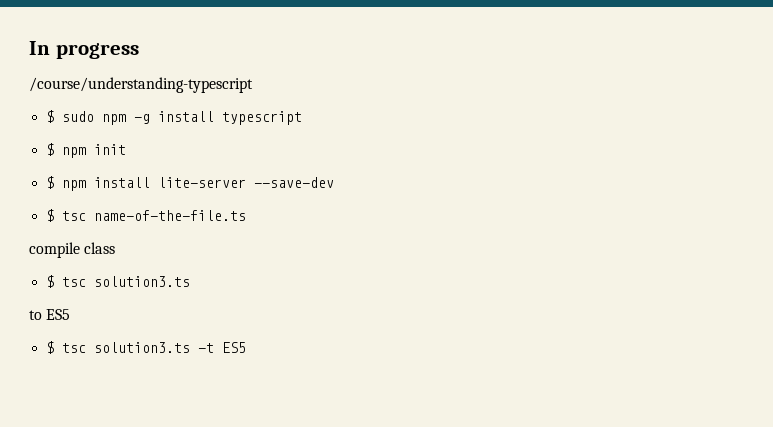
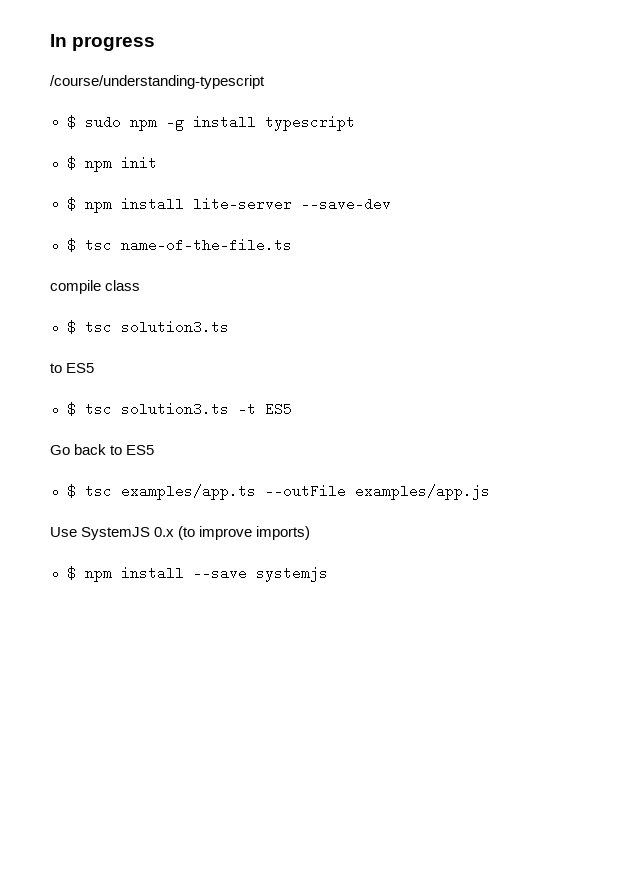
(247, 347) none -> [50,444,155,455] [66,484,490,500] [50,526,311,540] [66,566,328,582] // Go back to ES5 // $ tsc examples/app.ts --outFile examples/app.js // Use SystemJS 0.x (to improve imports) // $ npm install --save systemjs

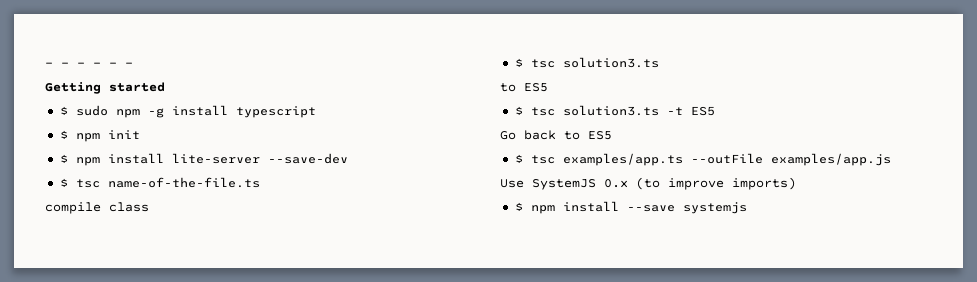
[50,34,156,51] [50,75,265,89] In progress // /course/understanding-typescript -> [45,62,133,67] [45,82,165,94] - - - - - - // Getting started

